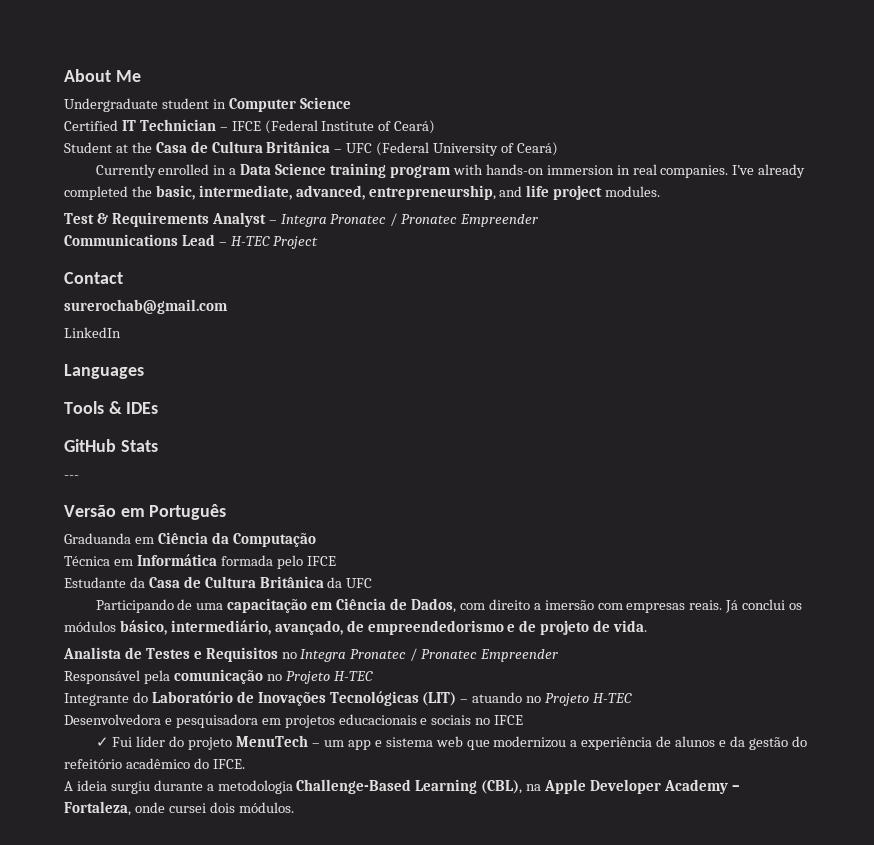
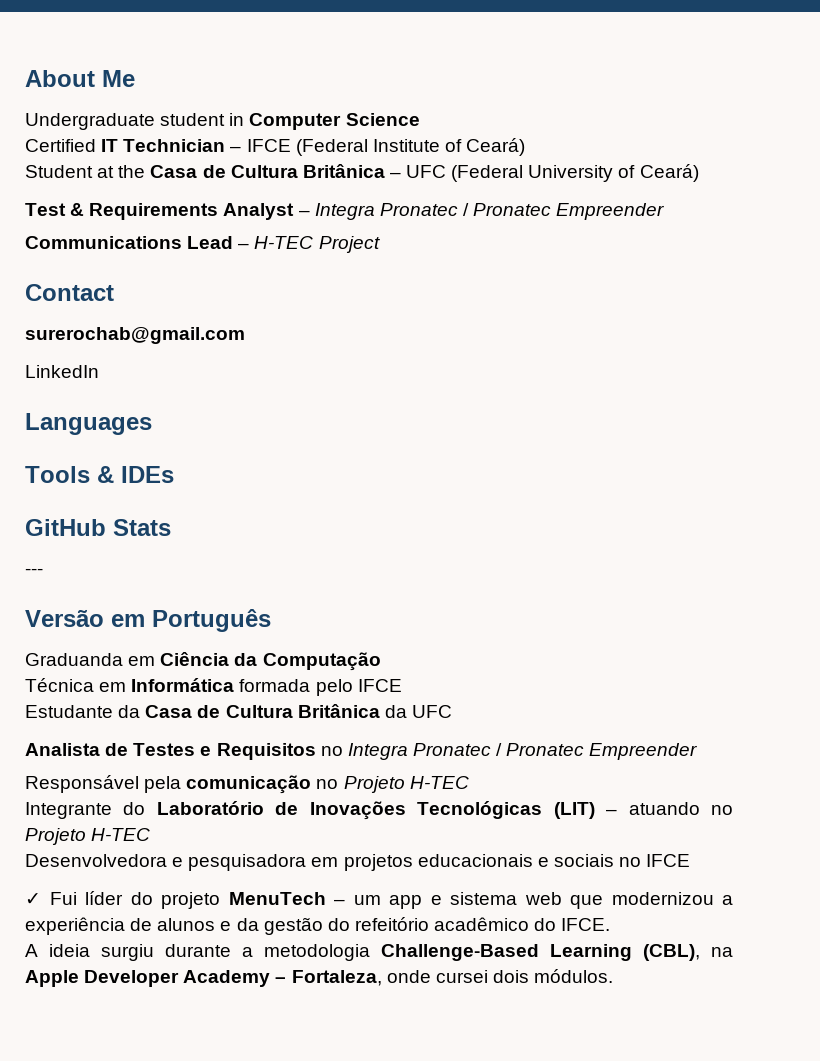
[95,163,806,178] [64,185,661,200] // Currently enrolled in a Data Science training program with hands-on immersion in real companies. I’ve already completed the basic, intermediate, advanced, entrepreneurship, and life project modules. -> (699, 173) none
[95,598,803,613] [64,620,648,635] // Participando de uma capacitação em Ciência de Dados, com direito a imersão com empresas reais. Já conclui os módulos básico, intermediário, avançado, de empreendedorismo e de projeto de vida. -> (452, 711) none

